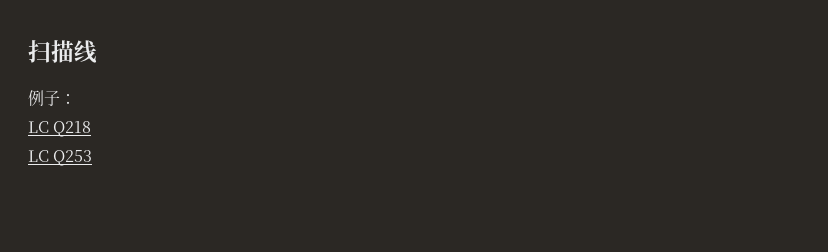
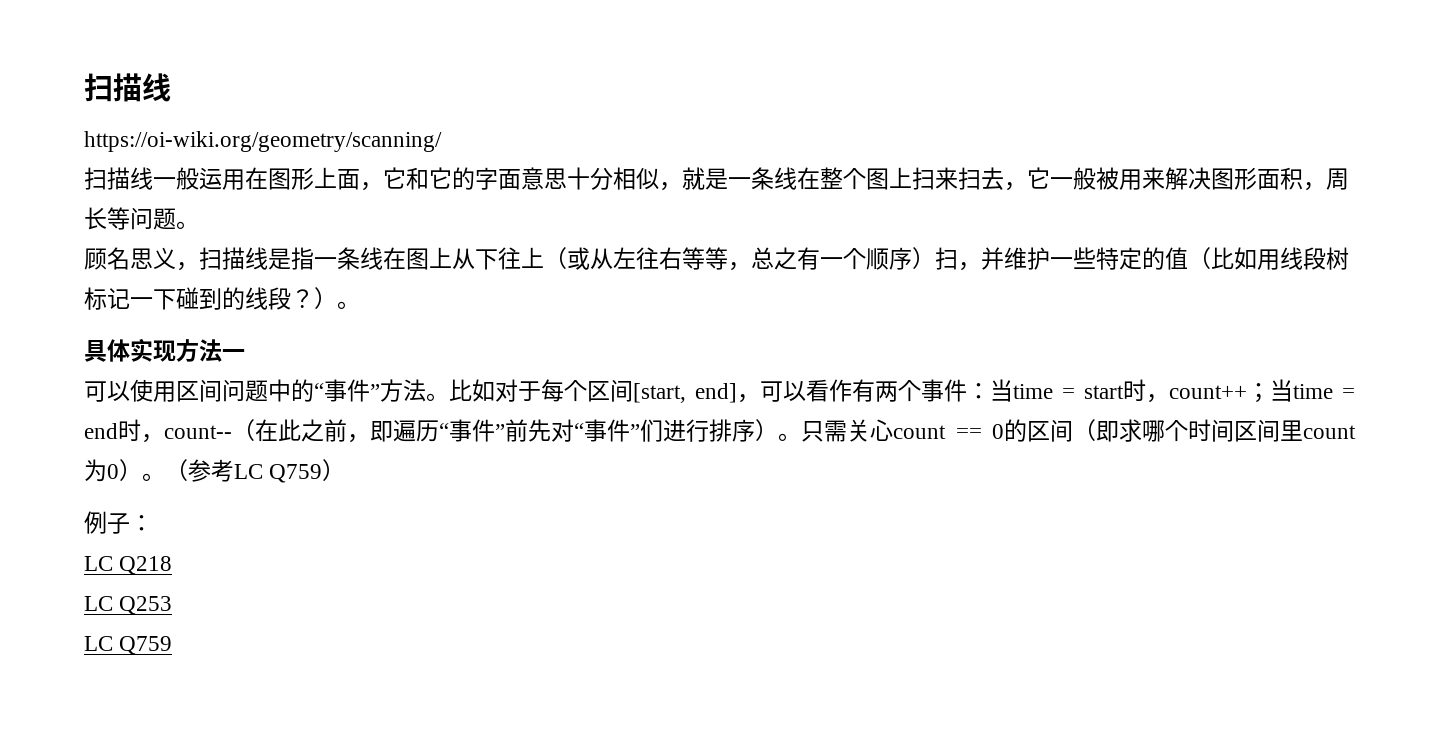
[28,40,97,64] 扫描线 -> [84,73,171,102] [84,131,442,152] [84,167,1349,191] [84,207,199,230] [84,247,1349,271] [84,287,360,310] [84,338,245,362] [84,379,1355,403] [84,419,1356,443] [84,459,346,483] 扫描线 // https://oi-wiki.org/geometry/scanning/ // 扫描线一般运用在图形上面，它和它的字面意思十分相似，就是一条线在整个图上扫来扫去，它一般被用来解决图形面积，周长等问题。 // 顾名思义，扫描线是指一条线在图上从下往上（或从左往右等等，总之有一个顺序）扫，并维护一些特定的值（比如用线段树标记一下碰到的线段？）。 // 具体实现方法一 // 可以使用区间问题中的“事件”方法。比如对于每个区间[start, end]，可以看作有两个事件：当time = start时，count++；当time = end时，count--（在此之前，即遍历“事件”前先对“事件”们进行排序）。只需关心count == 0的区间（即求哪个时间区间里count为0）。（参考LC Q759）
(93, 158) none -> [84,636,173,655] // LC Q759

